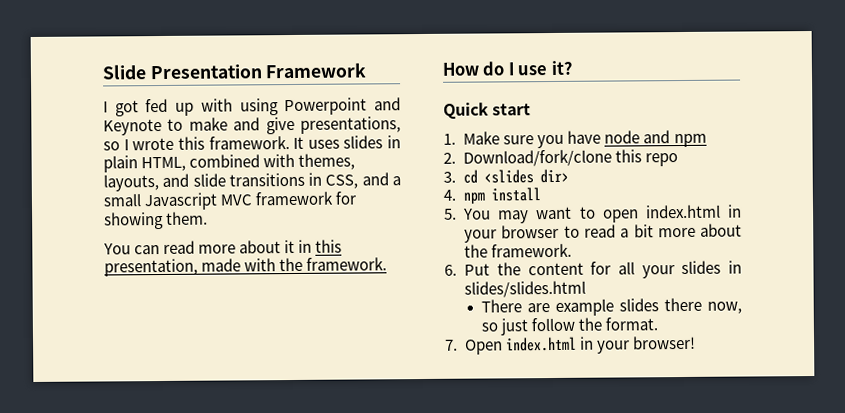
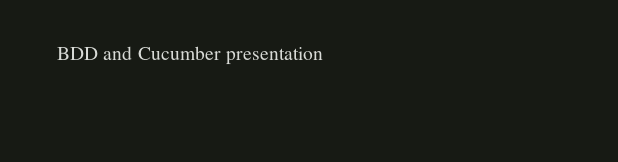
[102,62,368,80] [103,97,401,117] [103,116,401,136] [103,135,401,151] [103,153,356,173] [103,172,401,192] [103,191,357,211] [104,211,209,230] [103,239,343,255] [104,257,388,277] [442,60,572,76] [443,102,532,119] [443,130,707,149] [443,149,679,167] [443,168,570,184] [443,187,542,205] [444,204,742,224] [464,223,742,243] [464,243,573,258] [444,260,742,279] [464,280,587,298] [480,297,742,316] [480,317,658,336] [445,335,697,355] Slide Presentation Framework // I got fed up with using Powerpoint and Keynote to make and give presentations, so I wrote this framework. It uses slides in plain HTML, combined with themes, layouts, and slide transitions in CSS, and a small Javascript MVC framework for showing them. // You can read more about it in this presentation, made with the framework. // How do I use it? // Quick start // 1. Make sure you have node and npm // 2. Download/fork/clone this repo // 3. cd <slides dir> // 4. npm install // 5. You may want to open index.html in your browser to read a bit more about the framework. // 6. Put the content for all your slides in slides/slides.html // There are example slides there now, so just follow the format. // 7. Open index.html in your browser! -> [57,46,323,65] BDD and Cucumber presentation

